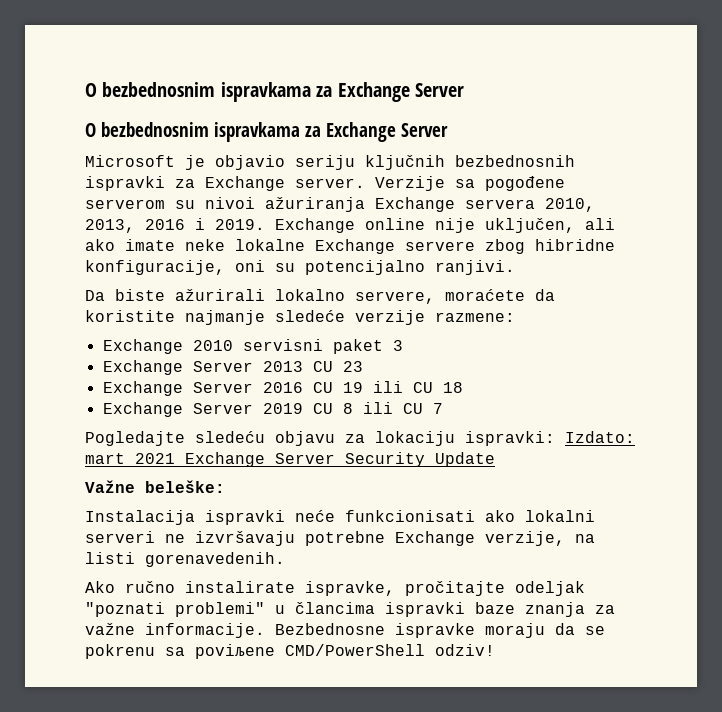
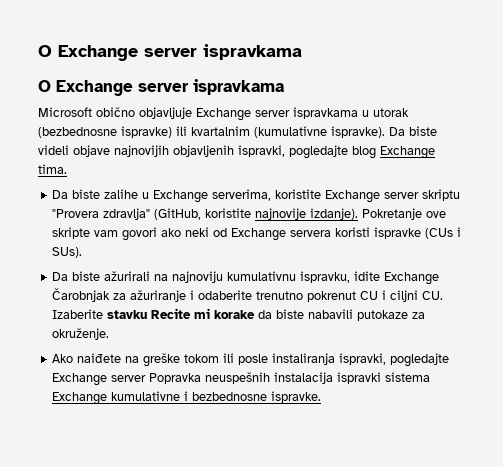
[85,82,464,102] [85,122,448,142] [85,155,575,170] [85,176,565,191] [85,197,595,212] [85,218,615,233] [85,239,615,254] [85,260,515,275] [85,289,555,304] [85,310,515,325] [102,339,403,354] [102,360,363,375] [102,381,463,396] [102,402,443,417] [85,431,635,446] [85,452,495,467] [85,480,225,493] [85,510,595,525] [85,531,595,546] [85,552,285,567] [85,581,585,596] [85,602,615,617] [85,623,605,638] [85,644,495,659] O bezbednosnim ispravkama za Exchange Server // O bezbednosnim ispravkama za Exchange Server // Microsoft je objavio seriju ključnih bezbednosnih ispravki za Exchange server. Verzije sa pogođene serverom su nivoi ažuriranja Exchange servera 2010, 2013, 2016 i 2019. Exchange online nije uključen, ali ako imate neke lokalne Exchange servere zbog hibridne konfiguracije, oni su potencijalno ranjivi. // Da biste ažurirali lokalno servere, moraćete da koristite najmanje sledeće verzije razmene: // Exchange 2010 servisni paket 3 // Exchange Server 2013 CU 23 // Exchange Server 2016 CU 19 ili CU 18 // Exchange Server 2019 CU 8 ili CU 7 // Pogledajte sledeću objavu za lokaciju ispravki: Izdato: mart 2021 Exchange Server Security Update // Važne beleške: // Instalacija ispravki neće funkcionisati ako lokalni serveri ne izvršavaju potrebne Exchange verzije, na listi gorenavedenih. // Ako ručno instalirate ispravke, pročitajte odeljak "poznati problemi" u člancima ispravki baze znanja za važne informacije. Bezbednosne ispravke moraju da se pokrenu sa poviљene CMD/PowerShell odziv! -> [38,44,302,61] [38,79,284,96] [38,107,409,121] [38,126,437,138] [38,145,435,159] [38,164,67,174] [52,189,461,203] [52,208,447,220] [52,227,462,241] [52,247,83,258] [52,271,440,285] [52,288,444,302] [52,308,426,321] [52,328,110,340] [52,353,450,367] [52,372,431,386] [52,391,322,405] O Exchange server ispravkama // O Exchange server ispravkama // Microsoft obično objavljuje Exchange server ispravkama u utorak (bezbednosne ispravke) ili kvartalnim (kumulativne ispravke). Da biste videli objave najnovijih objavljenih ispravki, pogledajte blog Exchange tima. // Da biste zalihe u Exchange serverima, koristite Exchange server skriptu "Provera zdravlja" (GitHub, koristite najnovije izdanje). Pokretanje ove skripte vam govori ako neki od Exchange servera koristi ispravke (CUs i SUs). // Da biste ažurirali na najnoviju kumulativnu ispravku, idite Exchange Čarobnjak za ažuriranje i odaberite trenutno pokrenut CU i ciljni CU. Izaberite stavku Recite mi korake da biste nabavili putokaze za okruženje. // Ako naiđete na greške tokom ili posle instaliranja ispravki, pogledajte Exchange server Popravka neuspešnih instalacija ispravki sistema Exchange kumulativne i bezbednosne ispravke.

